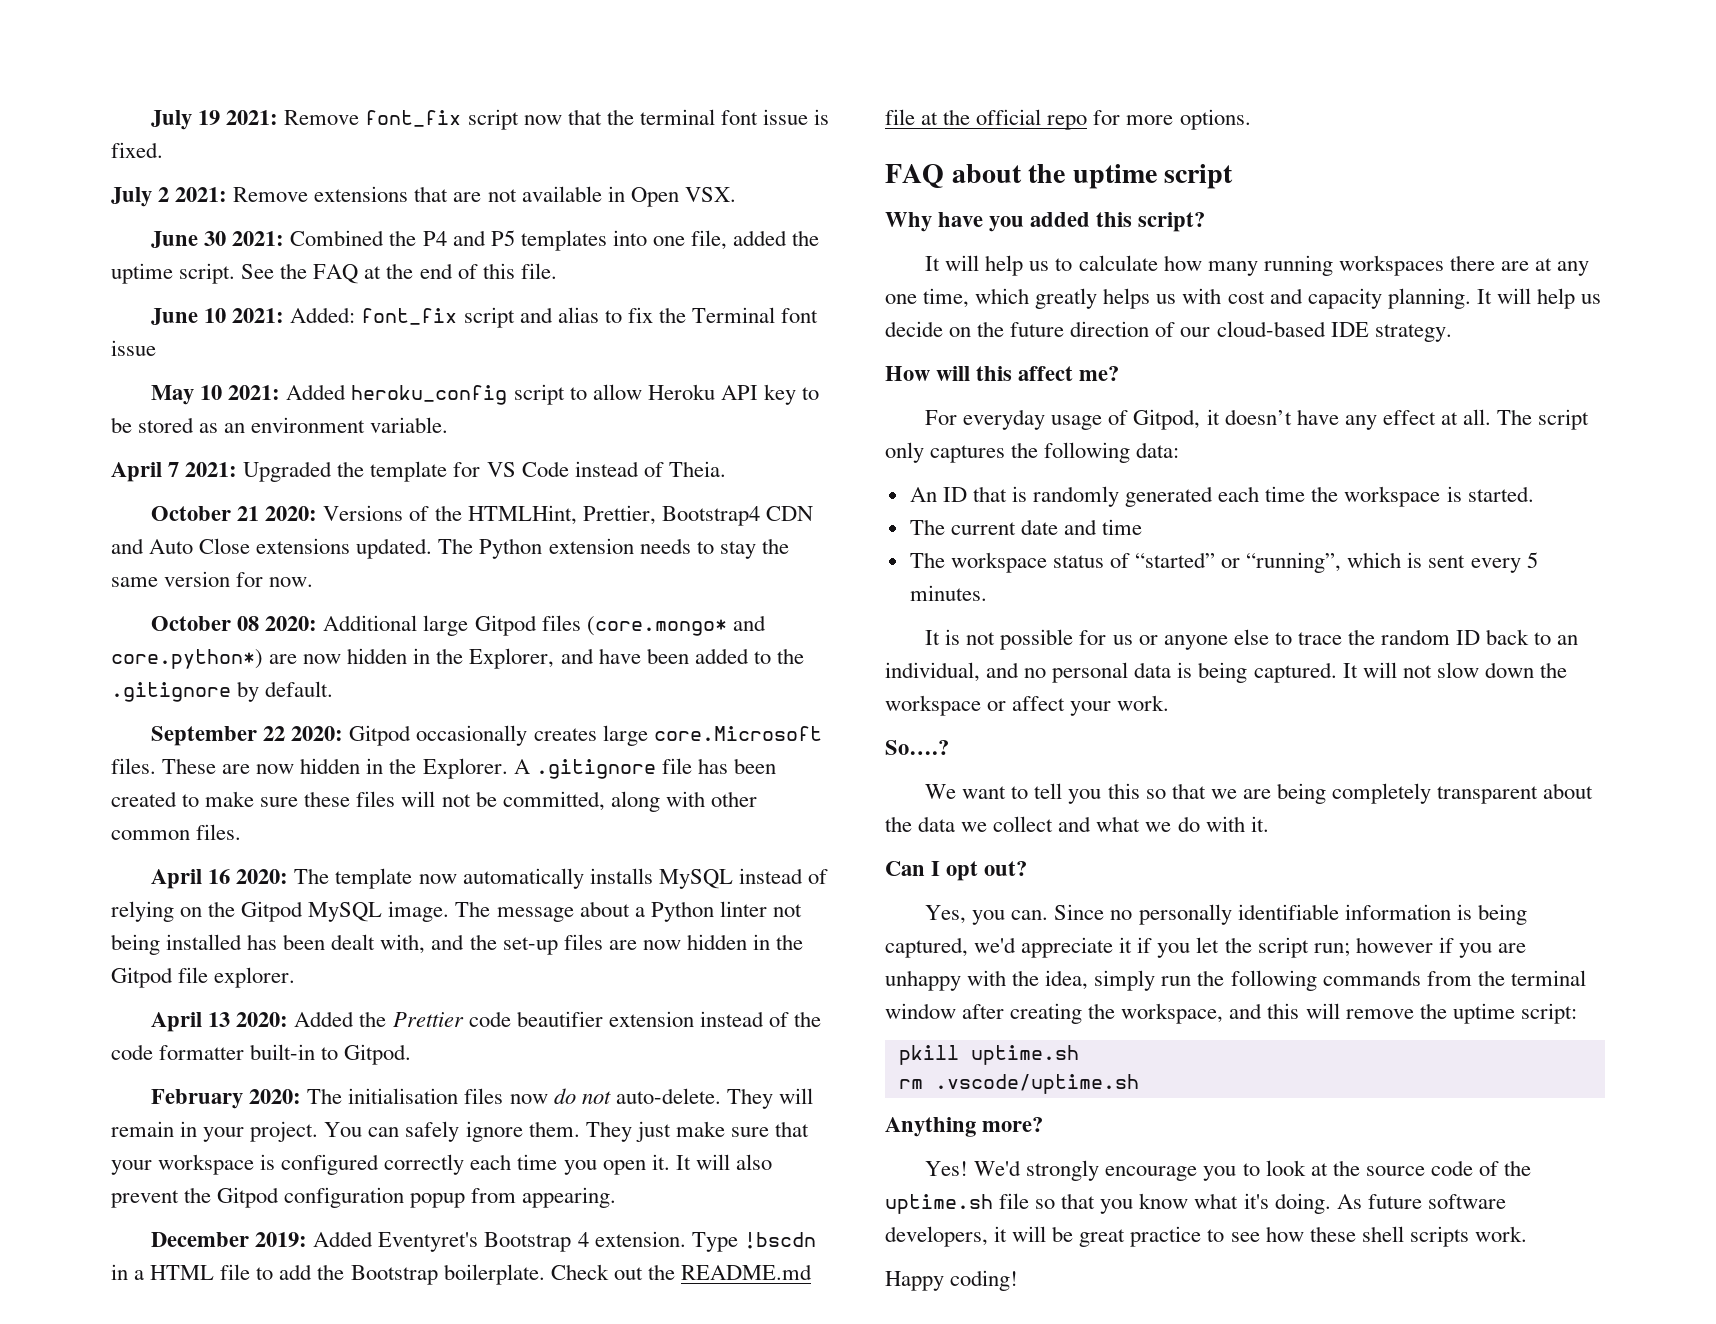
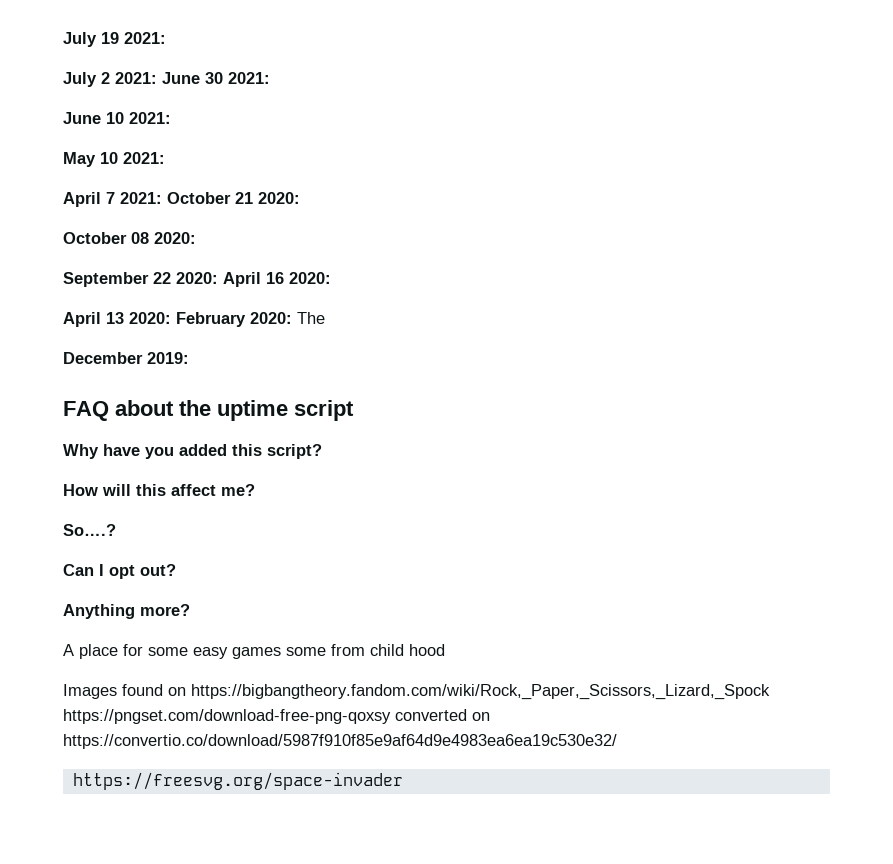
[284,109,830,130] [111,142,163,158] [111,186,736,207] [151,230,820,251] [111,263,557,284] [151,307,819,328] [111,340,156,356] [151,384,820,405] [111,417,449,433] [111,461,726,482] [151,505,813,526] [111,538,789,559] [111,571,314,587] [151,615,766,636] [111,648,804,669] [111,681,334,702] [151,725,822,746] [111,758,776,779] [111,791,757,812] [111,824,242,840] [151,868,828,889] [111,901,802,922] [111,934,804,955] [111,967,296,988] [151,1011,822,1032] [111,1044,412,1065] [151,1088,813,1109] [111,1121,809,1142] [111,1154,772,1175] [111,1187,617,1208] [151,1231,816,1252] [111,1264,812,1285] [885,109,1251,130] Remove font_fix script now that the terminal font issue is fixed. // July 2 2021: Remove extensions that are not available in Open VSX. // June 30 2021: Combined the P4 and P5 templates into one file, added the uptime script. See the FAQ at the end of this file. // June 10 2021: Added: font_fix script and alias to fix the Terminal font issue // May 10 2021: Added heroku_config script to allow Heroku API key to be stored as an environment variable. // April 7 2021: Upgraded the template for VS Code instead of Theia. // October 21 2020: Versions of the HTMLHint, Prettier, Bootstrap4 CDN and Auto Close extensions updated. The Python extension needs to stay the same version for now. // October 08 2020: Additional large Gitpod files (core.mongo* and core.python*) are now hidden in the Explorer, and have been added to the .gitignore by default. // September 22 2020: Gitpod occasionally creates large core.Microsoft files. These are now hidden in the Explorer. A .gitignore file has been created to make sure these files will not be committed, along with other common files. // April 16 2020: The template now automatically installs MySQL instead of relying on the Gitpod MySQL image. The message about a Python linter not being installed has been dealt with, and the set-up files are now hidden in the Gitpod file explorer. // April 13 2020: Added the Prettier code beautifier extension instead of the code formatter built-in to Gitpod. // February 2020: The initialisation files now do not auto-delete. They will remain in your project. You can safely ignore them. They just make sure that your workspace is configured correctly each time you open it. It will also prevent the Gitpod configuration popup from appearing. // December 2019: Added Eventyret's Bootstrap 4 extension. Type !bscdn in a HTML file to add the Bootstrap boilerplate. Check out the README.md file at the official repo for more options. -> [63,72,270,87] [63,112,171,124] [63,152,165,167] [63,192,300,207] [63,232,196,244] [63,272,331,287] [63,312,325,327] [63,352,189,364] // July 2 2021: June 30 2021: // June 10 2021: // May 10 2021: // April 7 2021: October 21 2020: // October 08 2020: // September 22 2020: April 16 2020: // April 13 2020: February 2020: The // December 2019:
[925,255,1590,276] [885,288,1602,309] [885,321,1452,342] // It will help us to calculate how many running workspaces there are at any one time, which greatly helps us with cost and capacity planning. It will help us decide on the future direction of our cloud-based IDE strategy. -> (322, 451) none
[925,409,1590,430] [885,442,1180,463] [909,486,1534,507] [909,519,1143,535] [909,552,1538,573] [909,585,987,601] [925,629,1579,650] [885,662,1567,683] [885,695,1170,716] [885,740,949,755] [925,783,1594,804] [885,816,1269,832] [885,861,1028,881] [925,904,1527,925] [885,937,1526,958] [885,970,1586,991] [885,1003,1577,1024] [898,1045,1079,1065] [898,1074,1139,1094] [885,1117,1044,1137] [925,1160,1532,1181] [885,1193,1506,1214] [885,1226,1527,1247] [885,1270,1019,1291] For everyday usage of Gitpod, it doesn’t have any effect at all. The script only captures the following data: // An ID that is randomly generated each time the workspace is started. // The current date and time // The workspace status of “started” or “running”, which is sent every 5 minutes. // It is not possible for us or anyone else to trace the random ID back to an individual, and no personal data is being captured. It will not slow down the workspace or affect your work. // So….? // We want to tell you this so that we are being completely transparent about the data we collect and what we do with it. // Can I opt out? // Yes, you can. Since no personally identifiable information is being captured, we'd appreciate it if you let the script run; however if you are unhappy with the idea, simply run the following commands from the terminal window after creating the workspace, and this will remove the uptime script: // pkill uptime.sh // rm .vscode/uptime.sh // Anything more? // Yes! We'd strongly encourage you to look at the source code of the uptime.sh file so that you know what it's doing. As future software developers, it will be great practice to see how these shell scripts work. // Happy coding! -> [63,524,116,536] [63,564,176,579] [63,604,190,619] [63,644,445,659] [63,684,770,700] [63,709,490,724] [63,734,617,749] [72,772,403,790] So….? // Can I opt out? // Anything more? // A place for some easy games some from child hood // Images found on https://bigbangtheory.fandom.com/wiki/Rock,_Paper,_Scissors,_Lizard,_Spock https://pngset.com/download-free-png-qoxsy converted on https://convertio.co/download/5987f910f85e9af64d9e4983ea6ea19c530e32/ // https://freesvg.org/space-invader

